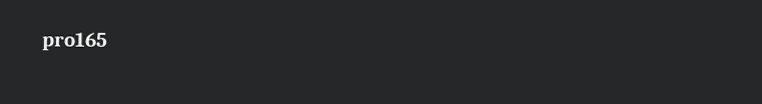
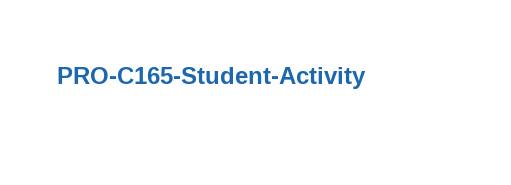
[41,32,108,51] pro165 -> [57,67,366,89] PRO-C165-Student-Activity

